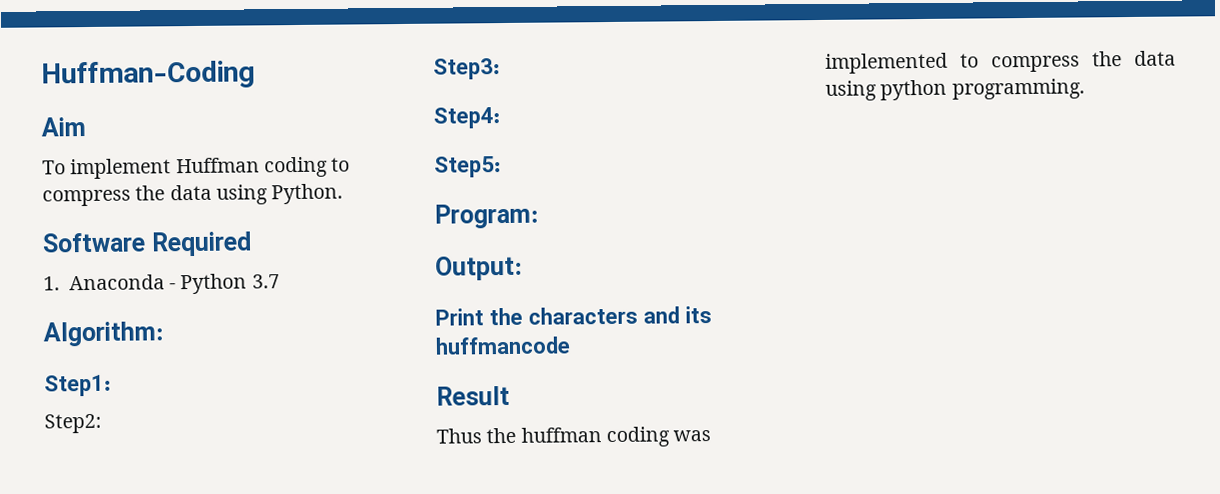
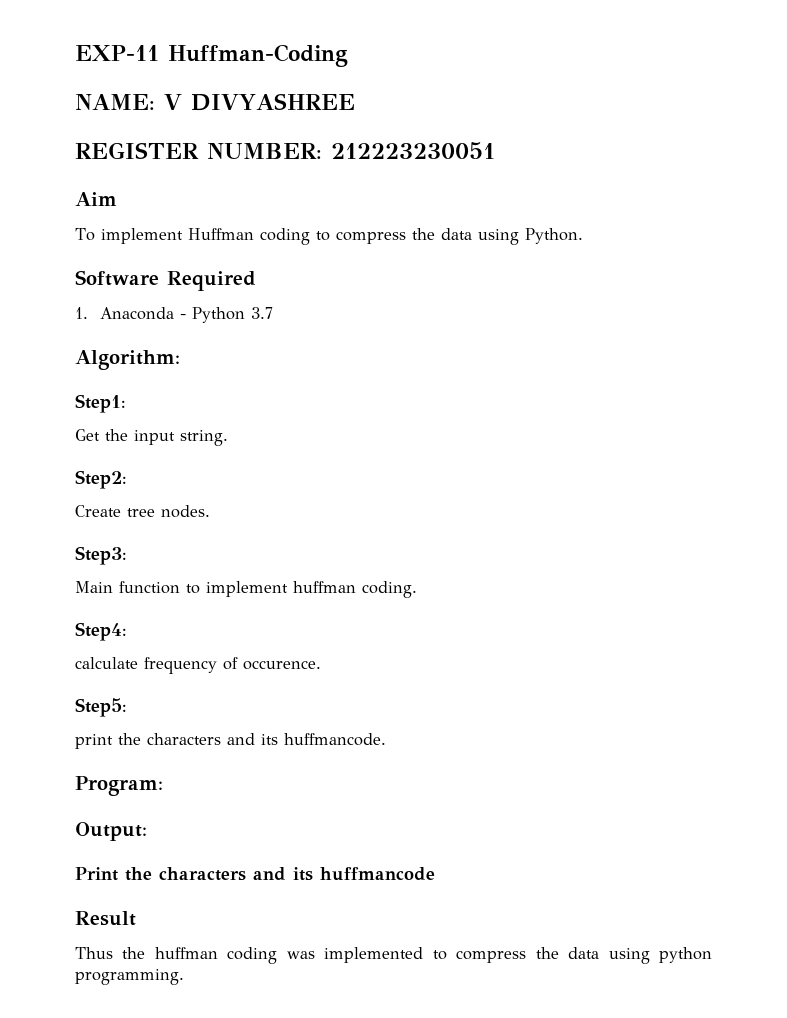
(41, 75) none -> [75,45,159,61] EXP-11
(255, 75) none -> [75,93,355,111] [75,142,495,159] // NAME: V DIVYASHREE // REGISTER NUMBER: 212223230051
[44,413,102,434] [433,58,500,80] [433,107,500,129] [434,156,501,178] Step2: // Step3: // Step4: // Step5: -> [75,429,228,446] [75,470,127,489] [75,505,210,518] [75,546,127,565] [75,581,417,598] [75,622,127,641] [75,657,321,674] [75,698,127,717] [75,733,386,749] Get the input string. // Step2: // Create tree nodes. // Step3: // Main function to implement huffman coding. // Step4: // calculate frequency of occurence. // Step5: // print the characters and its huffmancode.

